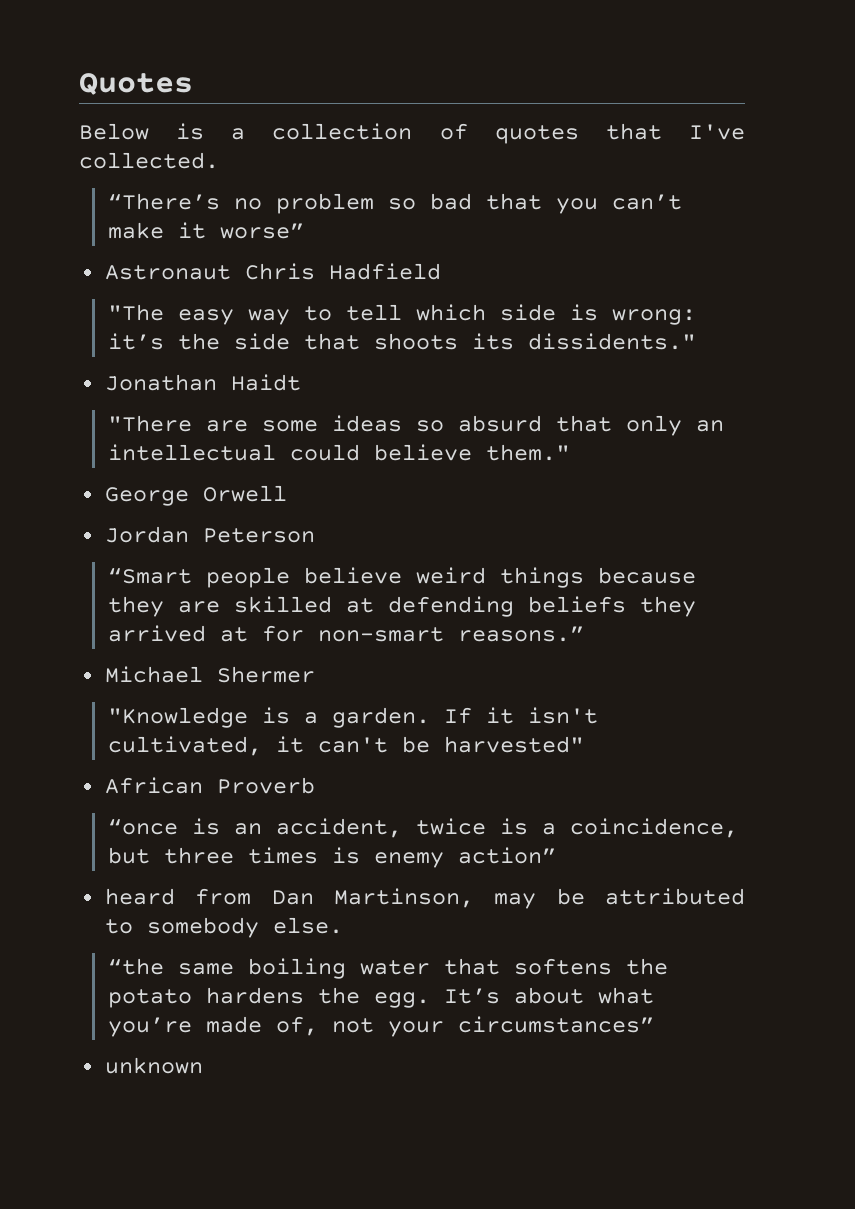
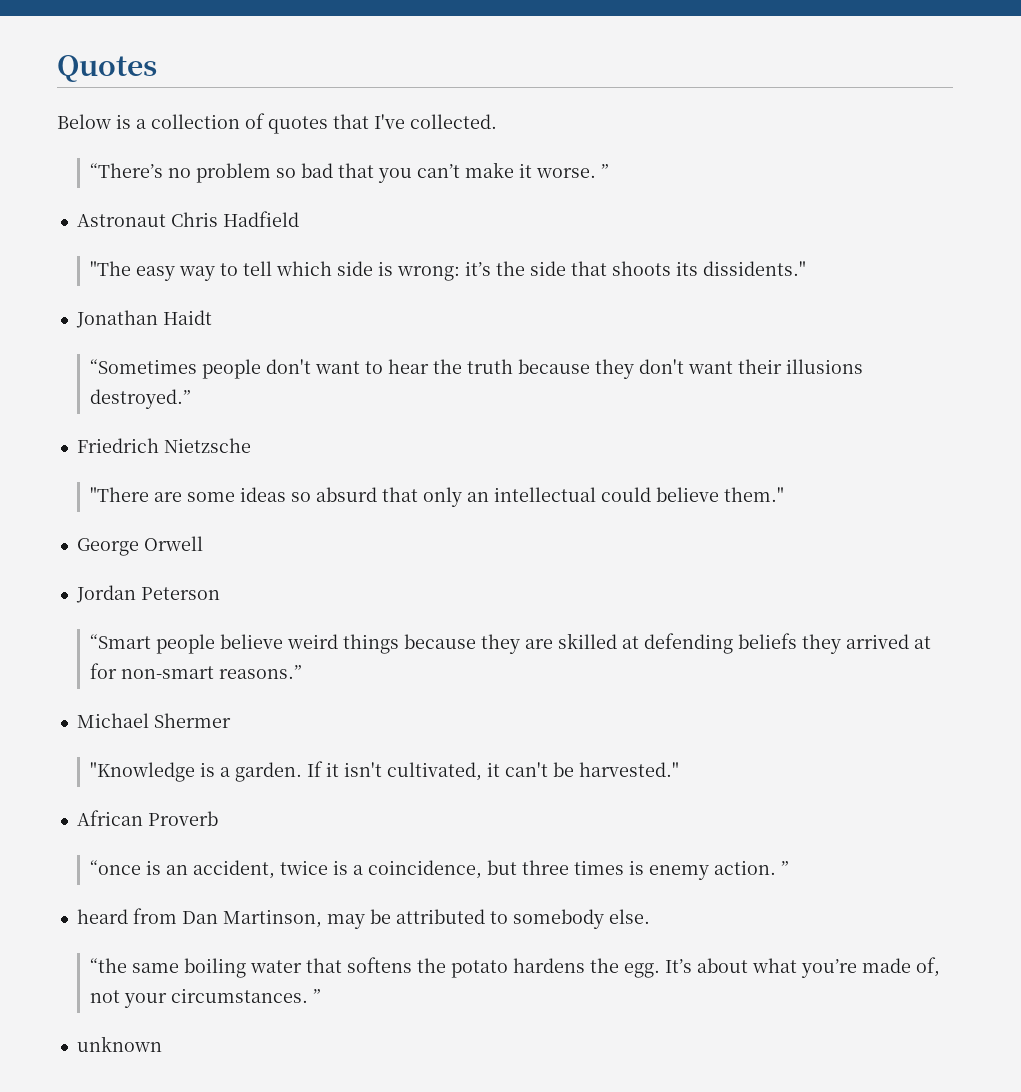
[220,223,305,239] worse” -> [535,164,609,178] worse. ”
(301, 382) none -> [89,359,863,379] [89,389,191,409] [76,438,251,453] // “Sometimes people don't want to hear the truth because they don't want their illusions destroyed.” // Friedrich Nietzsche
[444,736,585,753] harvested" -> [578,762,679,777] harvested."
[458,847,557,864] action” -> [713,860,789,875] action. ”
[458,1016,655,1033] circumstances” -> [170,988,321,1003] circumstances. ”

